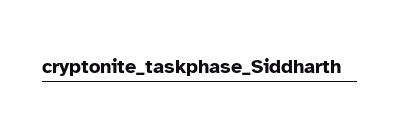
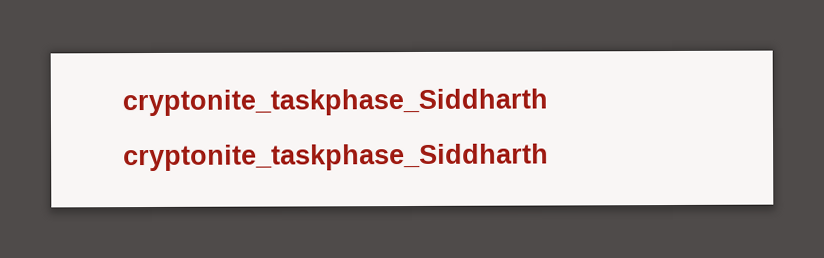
[42,58,341,76] cryptonite_taskphase_Siddharth -> [122,88,548,117] [123,143,549,172] cryptonite_taskphase_Siddharth // cryptonite_taskphase_Siddharth

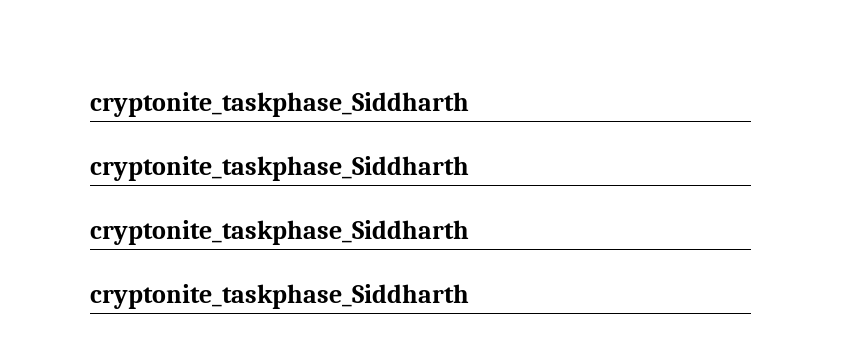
[122,88,548,117] [123,143,549,172] cryptonite_taskphase_Siddharth // cryptonite_taskphase_Siddharth -> [90,92,469,117] [90,156,469,181] [90,220,469,245] [90,284,469,309] cryptonite_taskphase_Siddharth // cryptonite_taskphase_Siddharth // cryptonite_taskphase_Siddharth // cryptonite_taskphase_Siddharth

